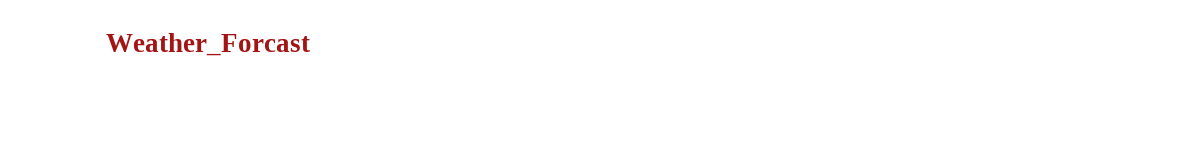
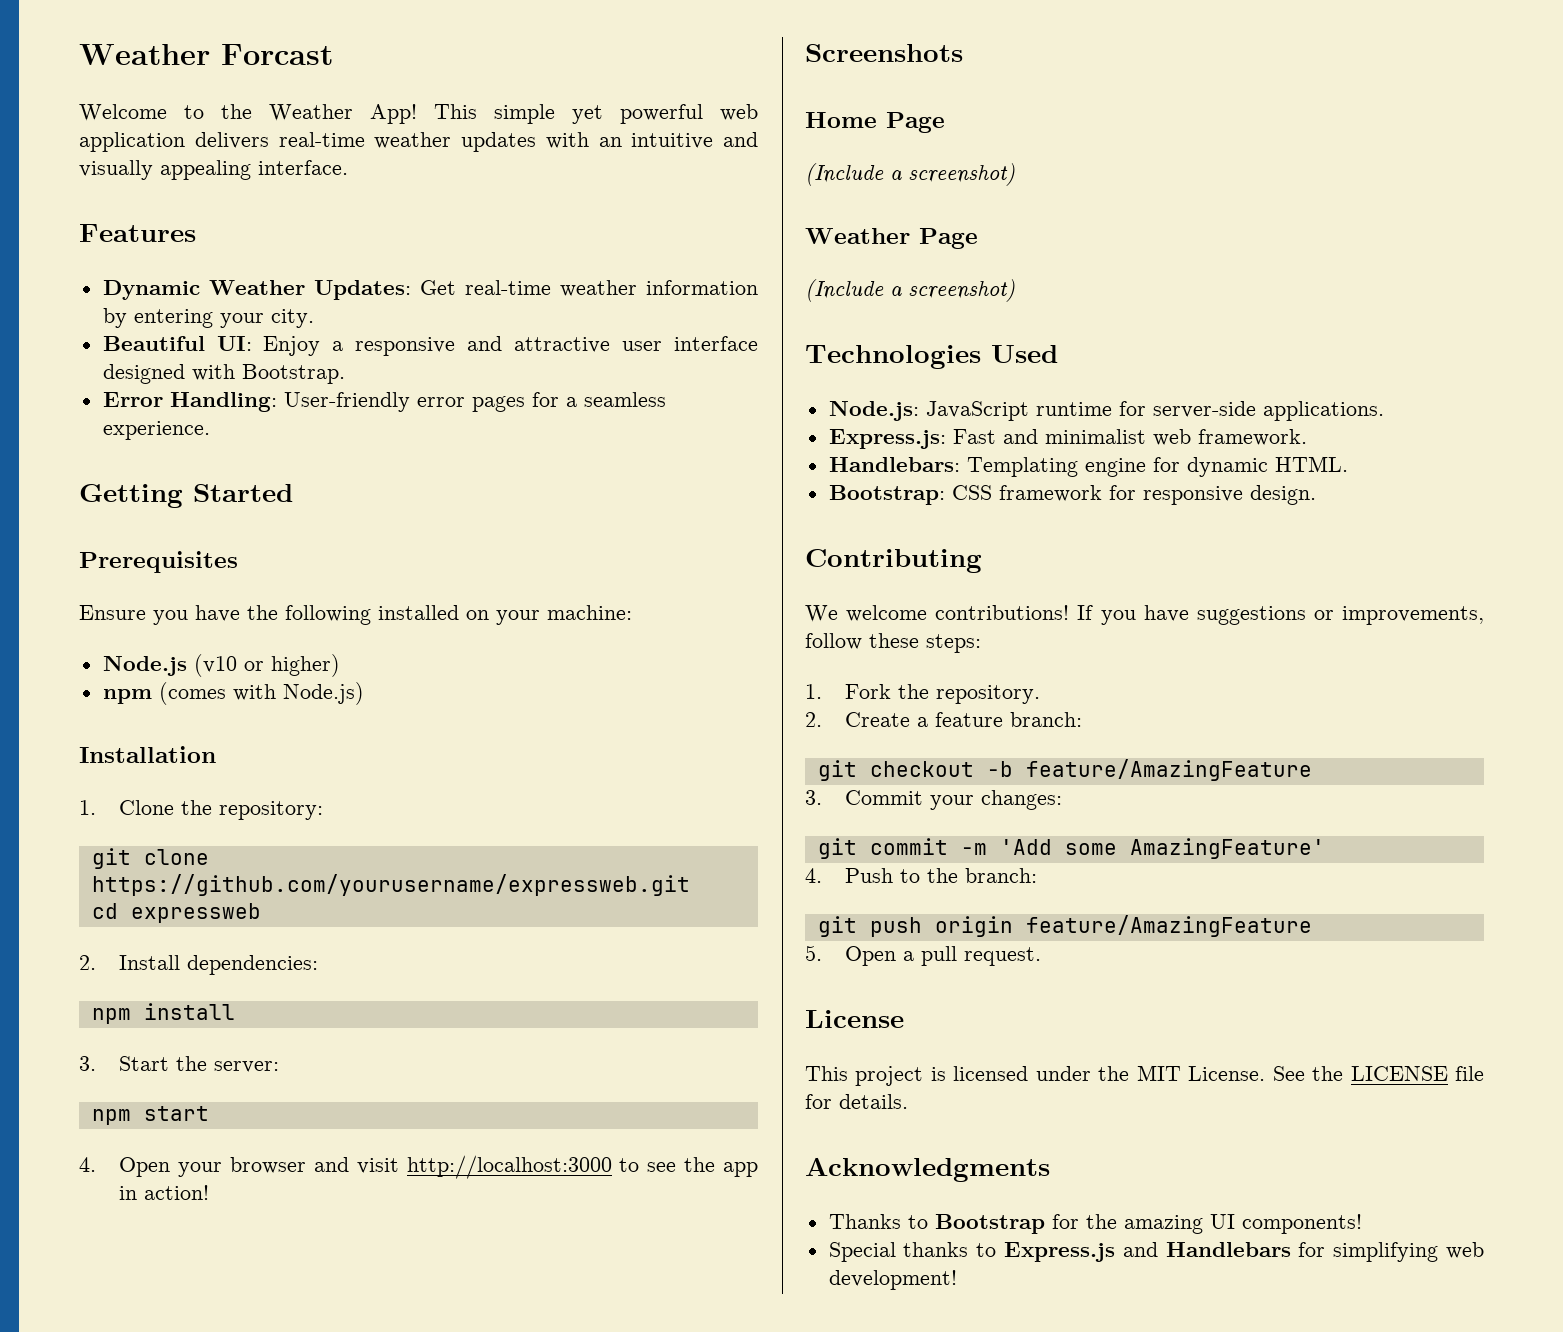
[106,33,310,56] Weather_Forcast -> [79,44,333,65] [79,104,758,124] [79,132,758,152] [79,160,348,180] [79,224,196,242] [102,280,758,300] [102,308,314,328] [102,336,758,356] [102,364,345,384] [102,392,666,412] [102,421,210,440] [79,484,293,508] [79,551,238,573] [79,605,632,625] [102,654,340,677] [102,682,364,705] [79,746,216,763] [79,800,324,820] [91,848,209,869] [91,874,690,896] [91,903,261,923] [79,955,319,975] [91,1003,235,1024] [79,1056,280,1073] [91,1106,209,1125] [79,1155,759,1179] [119,1185,210,1200] [805,44,963,62] [805,112,945,133] [805,163,1015,186] [805,228,978,249] [805,279,1015,302] [805,345,1058,369] [828,401,1384,421] [828,429,1307,449] [828,456,1348,477] [828,485,1316,505] [805,549,982,573] [805,605,1484,625] [805,633,981,653] [805,684,1041,704] [805,712,1083,727] [817,759,1312,781] [805,790,1063,810] [817,838,1325,859] [805,868,1038,883] [817,915,1312,937] [805,945,1042,966] [805,1010,904,1028] [805,1065,1484,1086] [805,1094,908,1109] [805,1157,1050,1182] [828,1214,1362,1234] [828,1242,1484,1262] [828,1270,957,1290] Weather Forcast // Welcome to the Weather App! This simple yet powerful web application delivers real-time weather updates with an intuitive and visually appealing interface. // Features // Dynamic Weather Updates: Get real-time weather information by entering your city. // Beautiful UI: Enjoy a responsive and attractive user interface designed with Bootstrap. // Error Handling: User-friendly error pages for a seamless experience. // Getting Started // Prerequisites // Ensure you have the following installed on your machine: // Node.js (v10 or higher) // npm (comes with Node.js) // Installation // 1. Clone the repository: // git clone https://github.com/yourusername/expressweb.git // cd expressweb // 2. Install dependencies: // npm install // 3. Start the server: // npm start // 4. Open your browser and visit http://localhost:3000 to see the app in action! // Screenshots // Home Page // (Include a screenshot) // Weather Page // (Include a screenshot) // Technologies Used // Node.js: JavaScript runtime for server-side applications. // Express.js: Fast and minimalist web framework. // Handlebars: Templating engine for dynamic HTML. // Bootstrap: CSS framework for responsive design. // Contributing // We welcome contributions! If you have suggestions or improvements, follow these steps: // 1. Fork the repository. // 2. Create a feature branch: // git checkout -b feature/AmazingFeature // 3. Commit your changes: // git commit -m 'Add some AmazingFeature' // 4. Push to the branch: // git push origin feature/AmazingFeature // 5. Open a pull request. // License // This project is licensed under the MIT License. See the LICENSE file for details. // Acknowledgments // Thanks to Bootstrap for the amazing UI components! // Special thanks to Express.js and Handlebars for simplifying web development!

